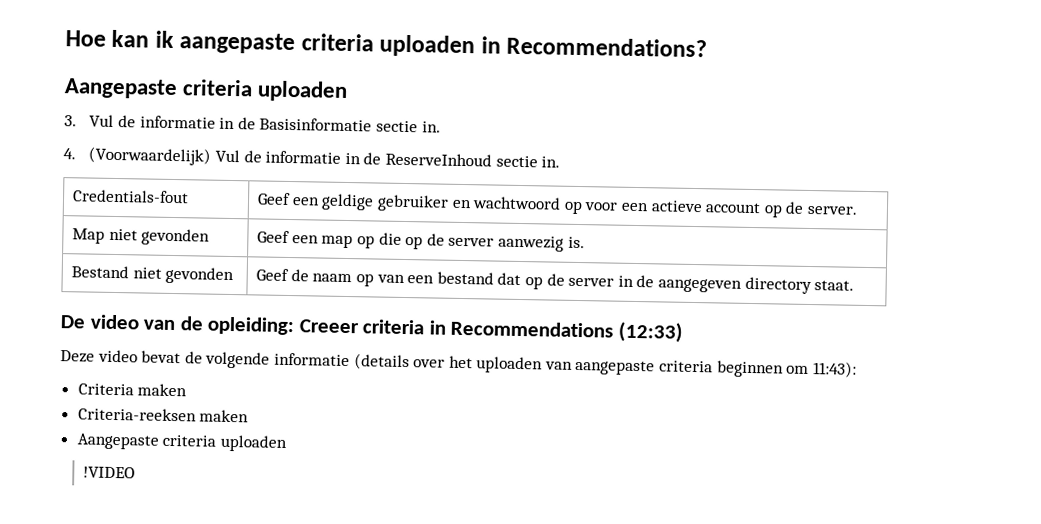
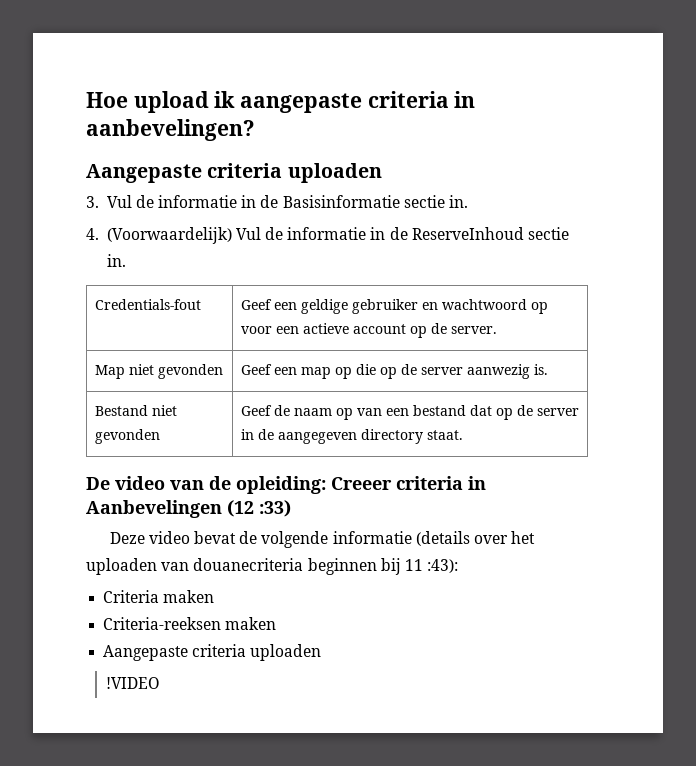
[111,29,150,48] kan -> [133,91,209,113] upload
[379,34,708,58] uploaden in Recommendations? -> [454,91,476,108] [86,119,255,141] in aanbevelingen?
[450,320,683,343] Recommendations (12:33) -> [86,500,291,518] Aanbevelingen (12 :33)
[575,359,857,378] aangepaste criteria beginnen om 11:43): -> [193,558,459,575] douanecriteria beginnen bij 11 :43):

